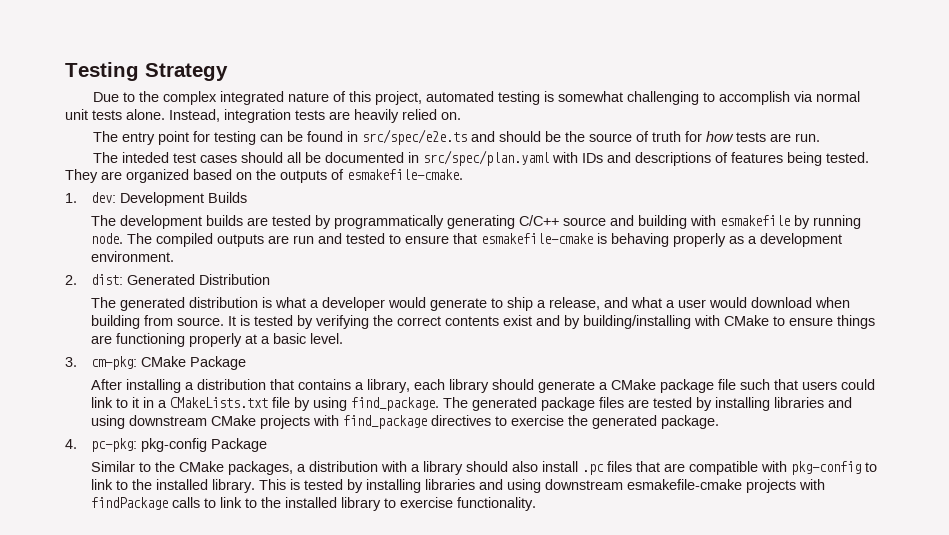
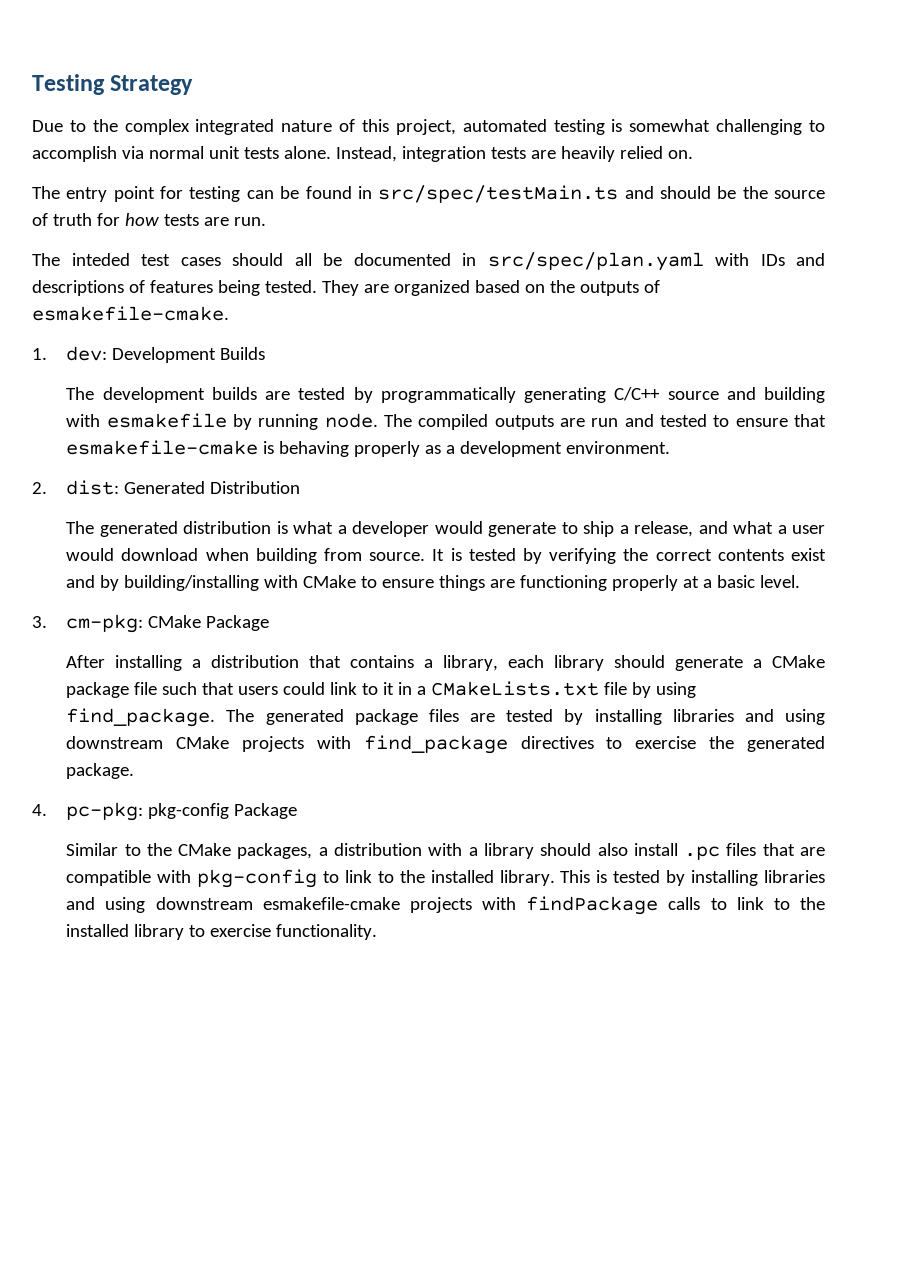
[361,129,467,145] src/spec/e2e.ts -> [378,185,619,203] src/spec/testMain.ts

